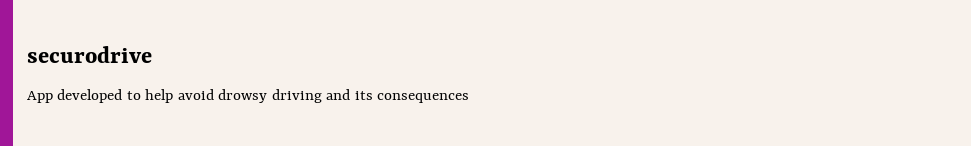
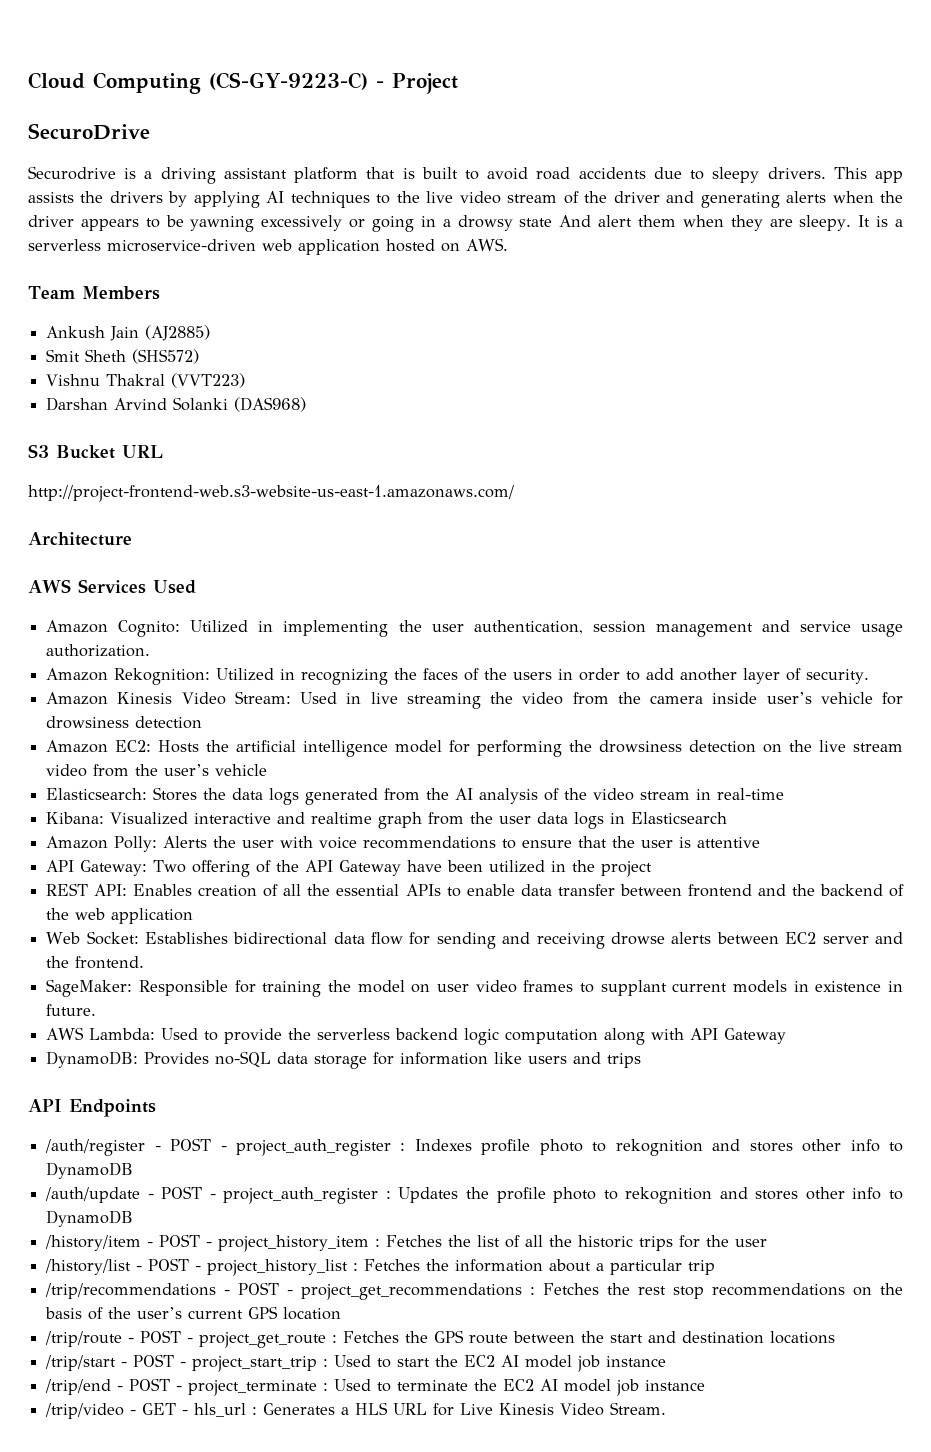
[27,46,152,63] [27,89,470,103] securodrive // App developed to help avoid drowsy driving and its consequences -> [28,72,458,94] [28,123,150,140] [28,166,903,184] [28,191,904,208] [28,215,904,232] [28,238,508,255] [28,286,160,300] [46,325,211,341] [46,349,200,364] [46,373,246,388] [46,397,307,412] [28,444,163,459] [28,485,514,502] [28,532,132,546] [28,579,196,594] [46,620,903,637] [46,644,151,657] [46,668,870,685] [46,691,904,709] [46,716,203,729] [46,740,904,757] [46,764,268,777] [46,787,785,805] [46,812,728,829] [46,836,761,852] [46,860,653,877] [46,883,904,897] [46,908,194,924] [46,931,903,949] [46,956,145,969] [46,979,904,997] [46,1004,97,1016] [46,1027,787,1045] [46,1051,642,1069] [28,1099,156,1117] [45,1138,904,1156] [46,1162,134,1179] [45,1186,904,1204] [46,1210,134,1227] [45,1234,768,1252] [45,1258,716,1276] [45,1282,903,1300] [45,1306,342,1320] [45,1330,836,1348] [45,1354,667,1372] [45,1378,706,1396] [45,1402,667,1419] Cloud Computing (CS-GY-9223-C) - Project // SecuroDrive // Securodrive is a driving assistant platform that is built to avoid road accidents due to sleepy drivers. This app assists the drivers by applying AI techniques to the live video stream of the driver and generating alerts when the driver appears to be yawning excessively or going in a drowsy state And alert them when they are sleepy. It is a serverless microservice-driven web application hosted on AWS. // Team Members // Ankush Jain (AJ2885) // Smit Sheth (SHS572) // Vishnu Thakral (VVT223) // Darshan Arvind Solanki (DAS968) // S3 Bucket URL // http://project-frontend-web.s3-website-us-east-1.amazonaws.com/ // Architecture // AWS Services Used // Amazon Cognito: Utilized in implementing the user authentication, session management and service usage authorization. // Amazon Rekognition: Utilized in recognizing the faces of the users in order to add another layer of security. // Amazon Kinesis Video Stream: Used in live streaming the video from the camera inside user’s vehicle for drowsiness detection // Amazon EC2: Hosts the artificial intelligence model for performing the drowsiness detection on the live stream video from the user’s vehicle // Elasticsearch: Stores the data logs generated from the AI analysis of the video stream in real-time // Kibana: Visualized interactive and realtime graph from the user data logs in Elasticsearch // Amazon Polly: Alerts the user with voice recommendations to ensure that the user is attentive // API Gateway: Two offering of the API Gateway have been utilized in the project // REST API: Enables creation of all the essential APIs to enable data transfer between frontend and the backend of the web application // Web Socket: Establishes bidirectional data flow for sending and receiving drowse alerts between EC2 server and the frontend. // SageMaker: Responsible for training the model on user video frames to supplant current models in existence in future. // AWS Lambda: Used to provide the serverless backend logic computation along with API Gateway // DynamoDB: Provides no-SQL data storage for information like users and trips // API Endpoints // /auth/register - POST - project_auth_register : Indexes profile photo to rekognition and stores other info to DynamoDB // /auth/update - POST - project_auth_register : Updates the profile photo to rekognition and stores other info to DynamoDB // /history/item - POST - project_history_item : Fetches the list of all the historic trips for the user // /history/list - POST - project_history_list : Fetches the information about a particular trip // /trip/recommendations - POST - project_get_recommendations : Fetches the rest stop recommendations on the basis of the user’s current GPS location // /trip/route - POST - project_get_route : Fetches the GPS route between the start and destination locations // /trip/start - POST - project_start_trip : Used to start the EC2 AI model job instance // /trip/end - POST - project_terminate : Used to terminate the EC2 AI model job instance // /trip/video - GET - hls_url : Generates a HLS URL for Live Kinesis Video Stream.

